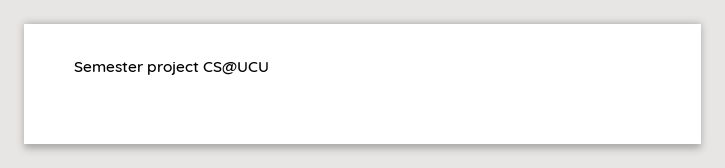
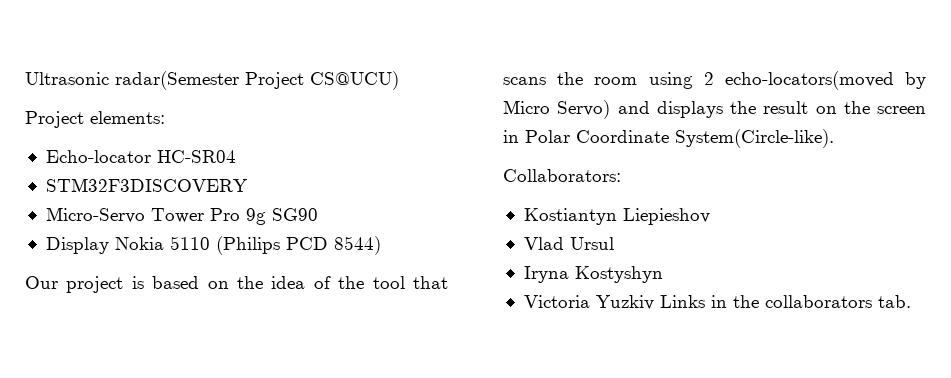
[74,61,270,75] Semester project CS@UCU -> [25,71,399,90] [25,111,165,128] [45,150,236,163] [45,178,248,192] [45,207,318,225] [45,236,381,255] [25,276,448,293] [503,71,926,90] [503,100,926,119] [503,129,834,148] [503,169,621,182] [523,208,710,225] [523,237,614,250] [523,266,663,283] [523,295,911,310] Ultrasonic radar(Semester Project CS@UCU) // Project elements: // Echo-locator HC-SR04 // STM32F3DISCOVERY // Micro-Servo Tower Pro 9g SG90 // Display Nokia 5110 (Philips PCD 8544) // Our project is based on the idea of the tool that scans the room using 2 echo-locators(moved by Micro Servo) and displays the result on the screen in Polar Coordinate System(Circle-like). // Collaborators: // Kostiantyn Liepieshov // Vlad Ursul // Iryna Kostyshyn // Victoria Yuzkiv Links in the collaborators tab.

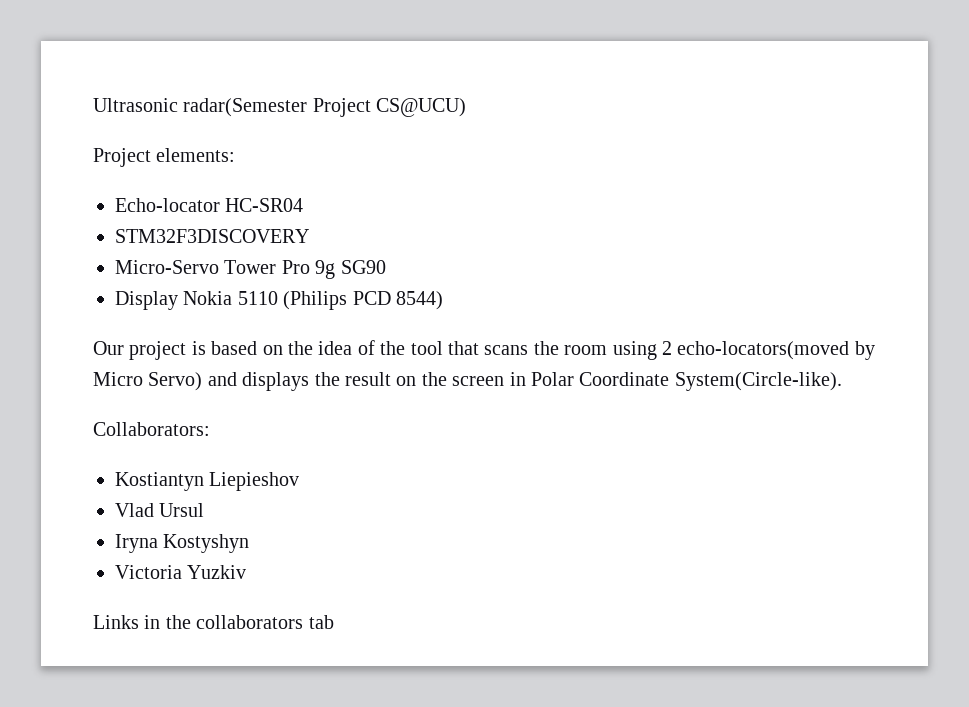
(654, 302) none -> (247, 572) //
[877,295,911,308] tab. -> [308,615,334,629] tab

